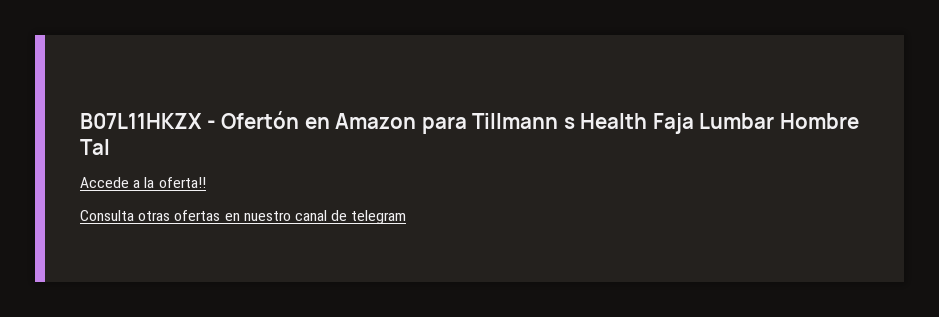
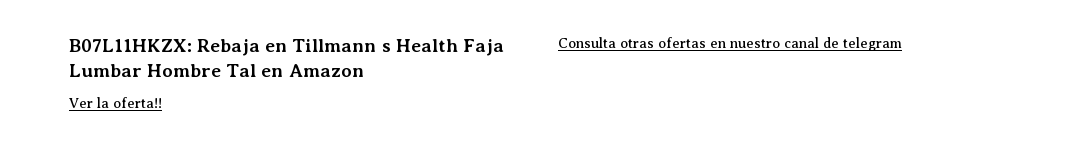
[80,111,467,134] B07L11HKZX - Ofertón en Amazon para -> [69,39,288,56] B07L11HKZX: Rebaja en
[80,177,141,188] // Accede a -> [261,64,364,77] [69,98,93,108] en Amazon // Ver

